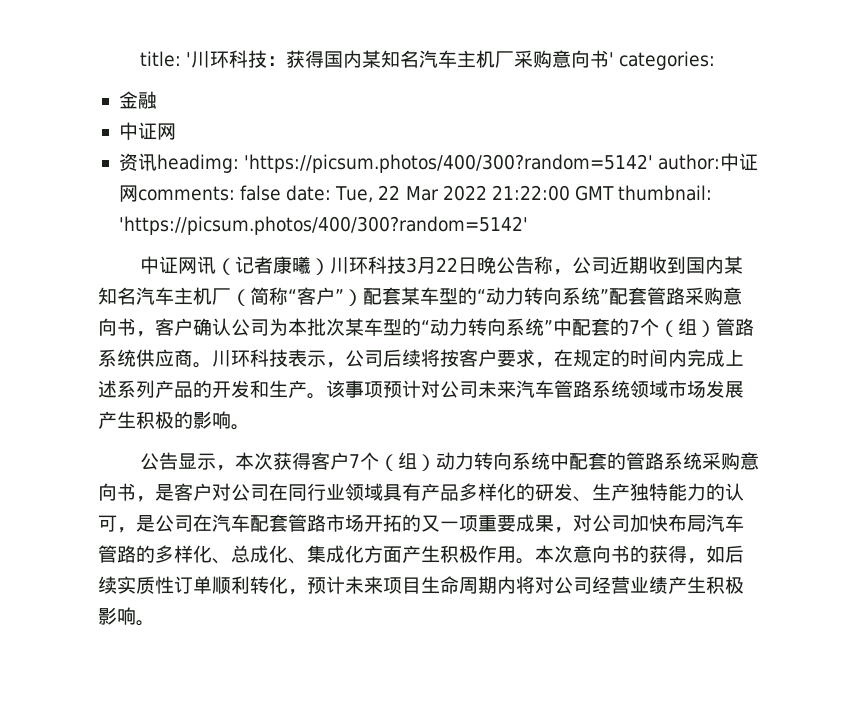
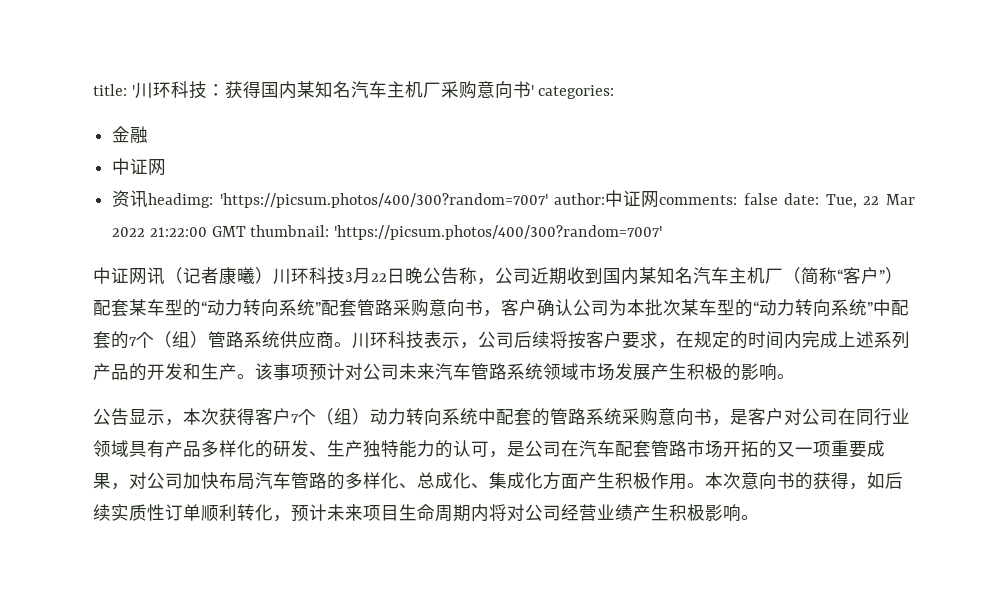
[244,154,654,173] 'https://picsum.photos/400/300?random=5142' -> [219,193,548,208] 'https://picsum.photos/400/300?random=7007'
[118,216,528,235] 'https://picsum.photos/400/300?random=5142' -> [334,225,663,240] 'https://picsum.photos/400/300?random=7007'

